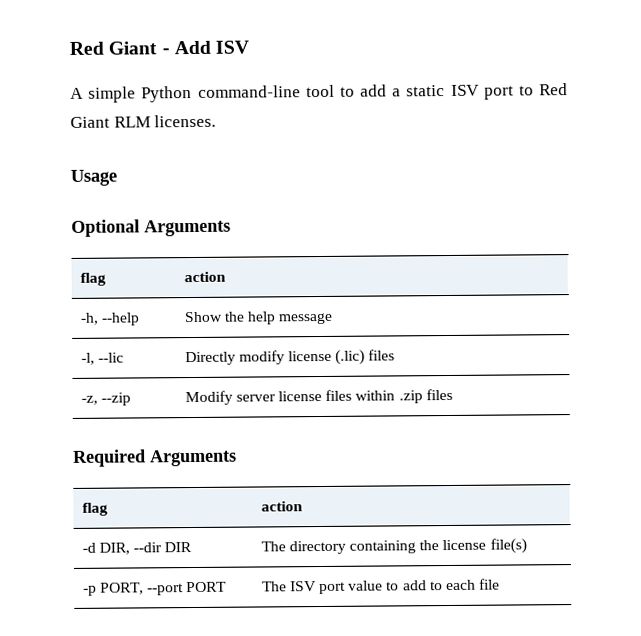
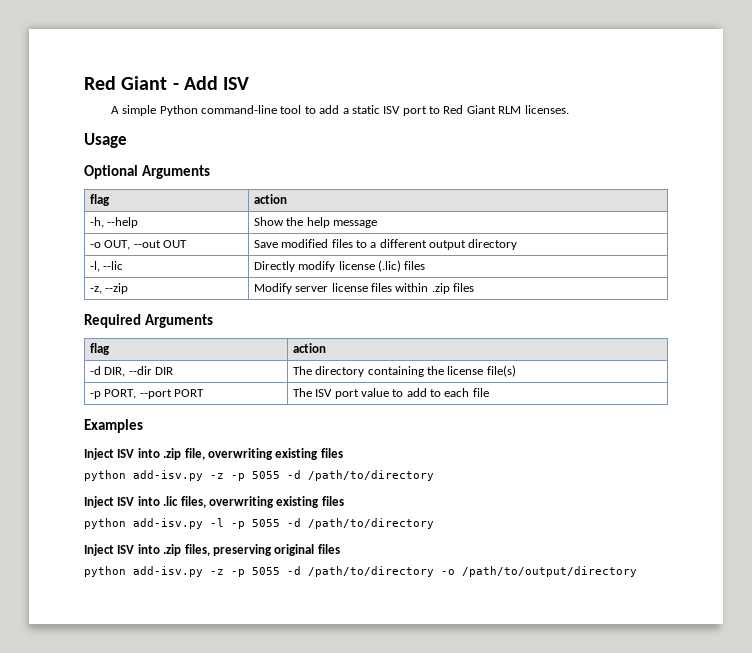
(334, 318) none -> [89,240,187,250] [253,239,518,250] // -o OUT, --out OUT | Save modified files to a different output directory
(501, 584) none -> [84,419,143,433] [84,448,343,460] [84,470,434,481] [84,496,344,508] [84,518,434,529] [84,544,340,556] [84,566,637,577] // Examples // Inject ISV into .zip file, overwriting existing files // python add-isv.py -z -p 5055 -d /path/to/directory // Inject ISV into .lic files, overwriting existing files // python add-isv.py -l -p 5055 -d /path/to/directory // Inject ISV into .zip files, preserving original files // python add-isv.py -z -p 5055 -d /path/to/directory -o /path/to/output/directory

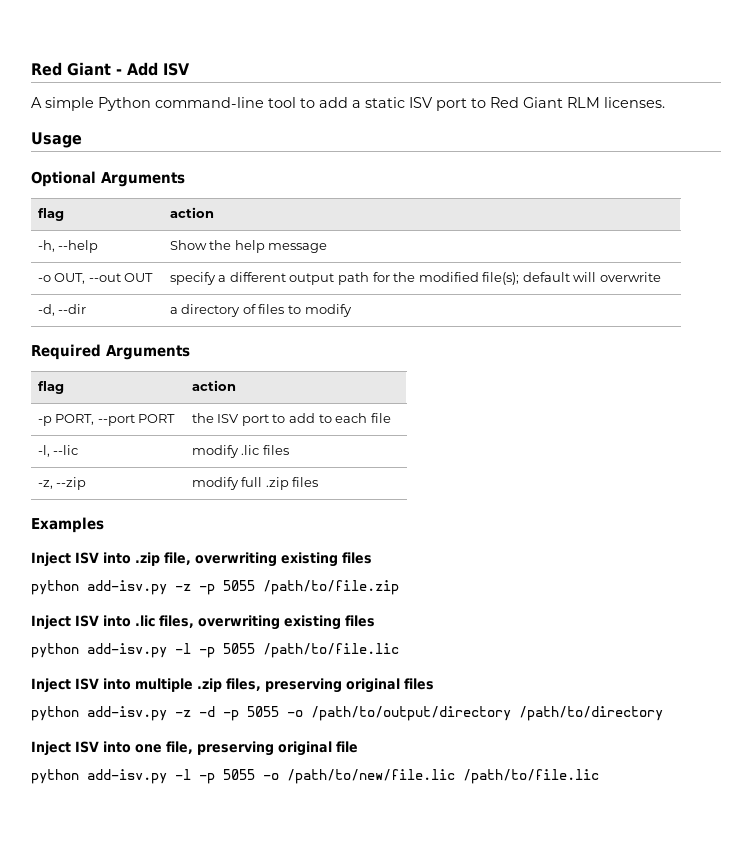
[253,239,518,250] [89,261,124,272] [253,260,426,272] [89,283,129,294] [253,283,475,294] [84,314,213,328] [89,343,110,355] [292,343,326,353] [89,366,173,377] [292,365,516,377] Save modified files to a different output directory // -l, --lic | Directly modify license (.lic) files // -z, --zip | Modify server license files within .zip files // Required Arguments // flag | action // -d DIR, --dir DIR | The directory containing the license file(s) -> [169,272,661,285] [37,304,87,316] [169,304,352,317] [31,344,190,360] [37,381,64,394] [191,380,236,391] specify a different output path for the modified file(s); default will overwrite // -d, --dir | a directory of files to modify // Required Arguments // flag | action
[292,388,389,399] The ISV port value -> [191,413,269,426] the ISV port
(489, 392) none -> [37,445,79,457] [191,445,289,458] [37,477,87,490] [191,477,319,490] // -l, --lic | modify .lic files // -z, --zip | modify full .zip files
[287,470,434,481] -d /path/to/directory -> [263,580,399,595] /path/to/file.zip
[287,518,434,529] [84,544,160,556] -d /path/to/directory // Inject ISV into -> [263,643,399,658] [31,678,193,693] /path/to/file.lic // Inject ISV into multiple
[231,566,637,577] -p 5055 -d /path/to/directory -o /path/to/output/directory -> [199,706,663,721] [31,741,358,756] [31,769,599,784] -d -p 5055 -o /path/to/output/directory /path/to/directory // Inject ISV into one file, preserving original file // python add-isv.py -l -p 5055 -o /path/to/new/file.lic /path/to/file.lic

